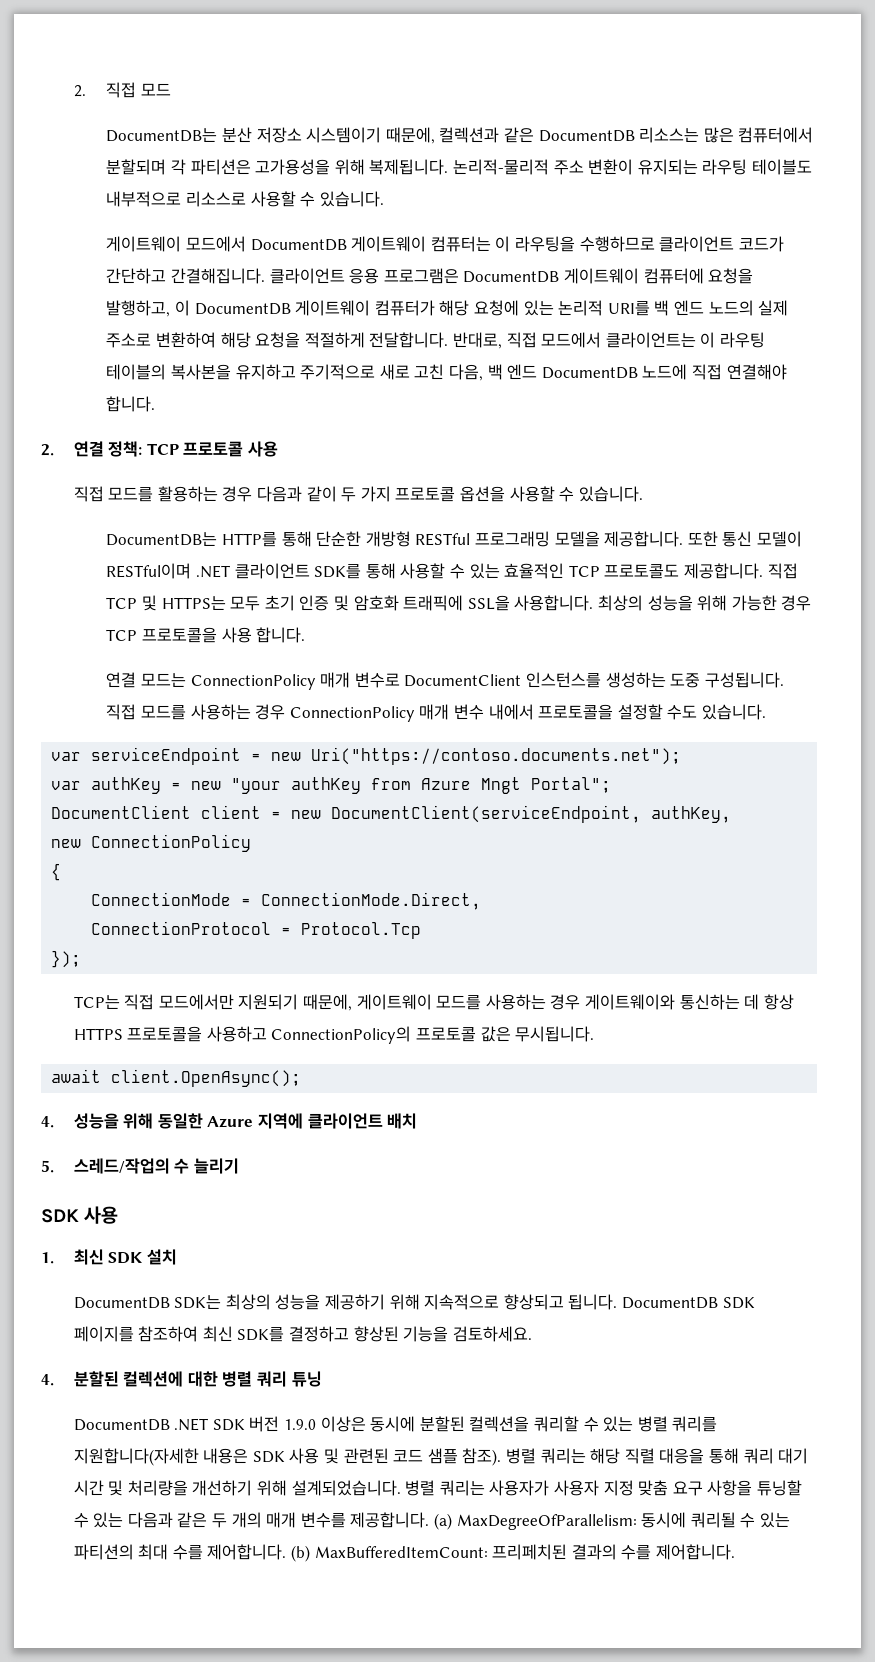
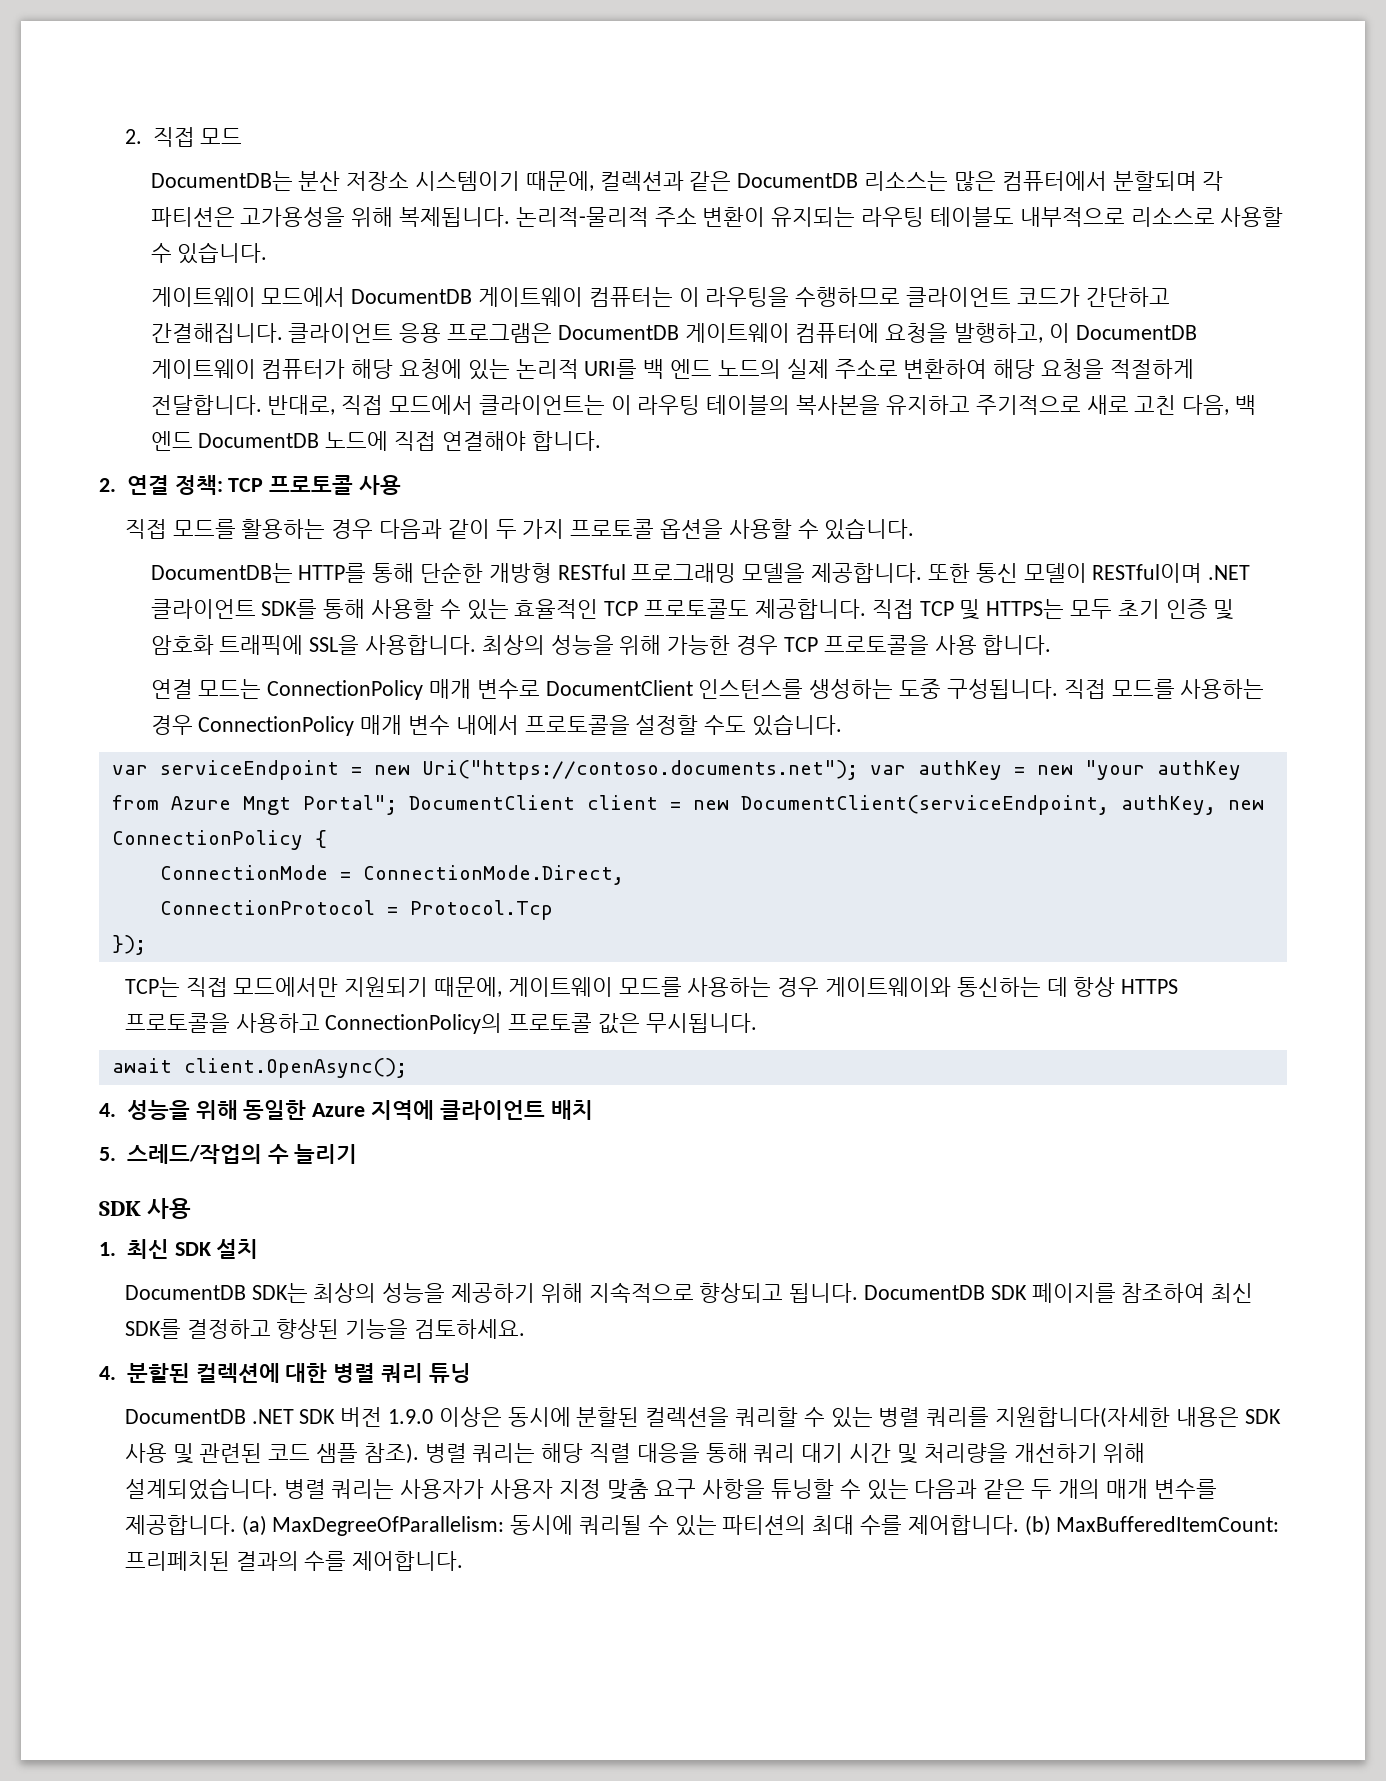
(682, 756) // -> (858, 770) none
(612, 785) // -> (397, 805) none
(732, 814) // -> (1216, 805) none
(252, 843) // -> (303, 840) none

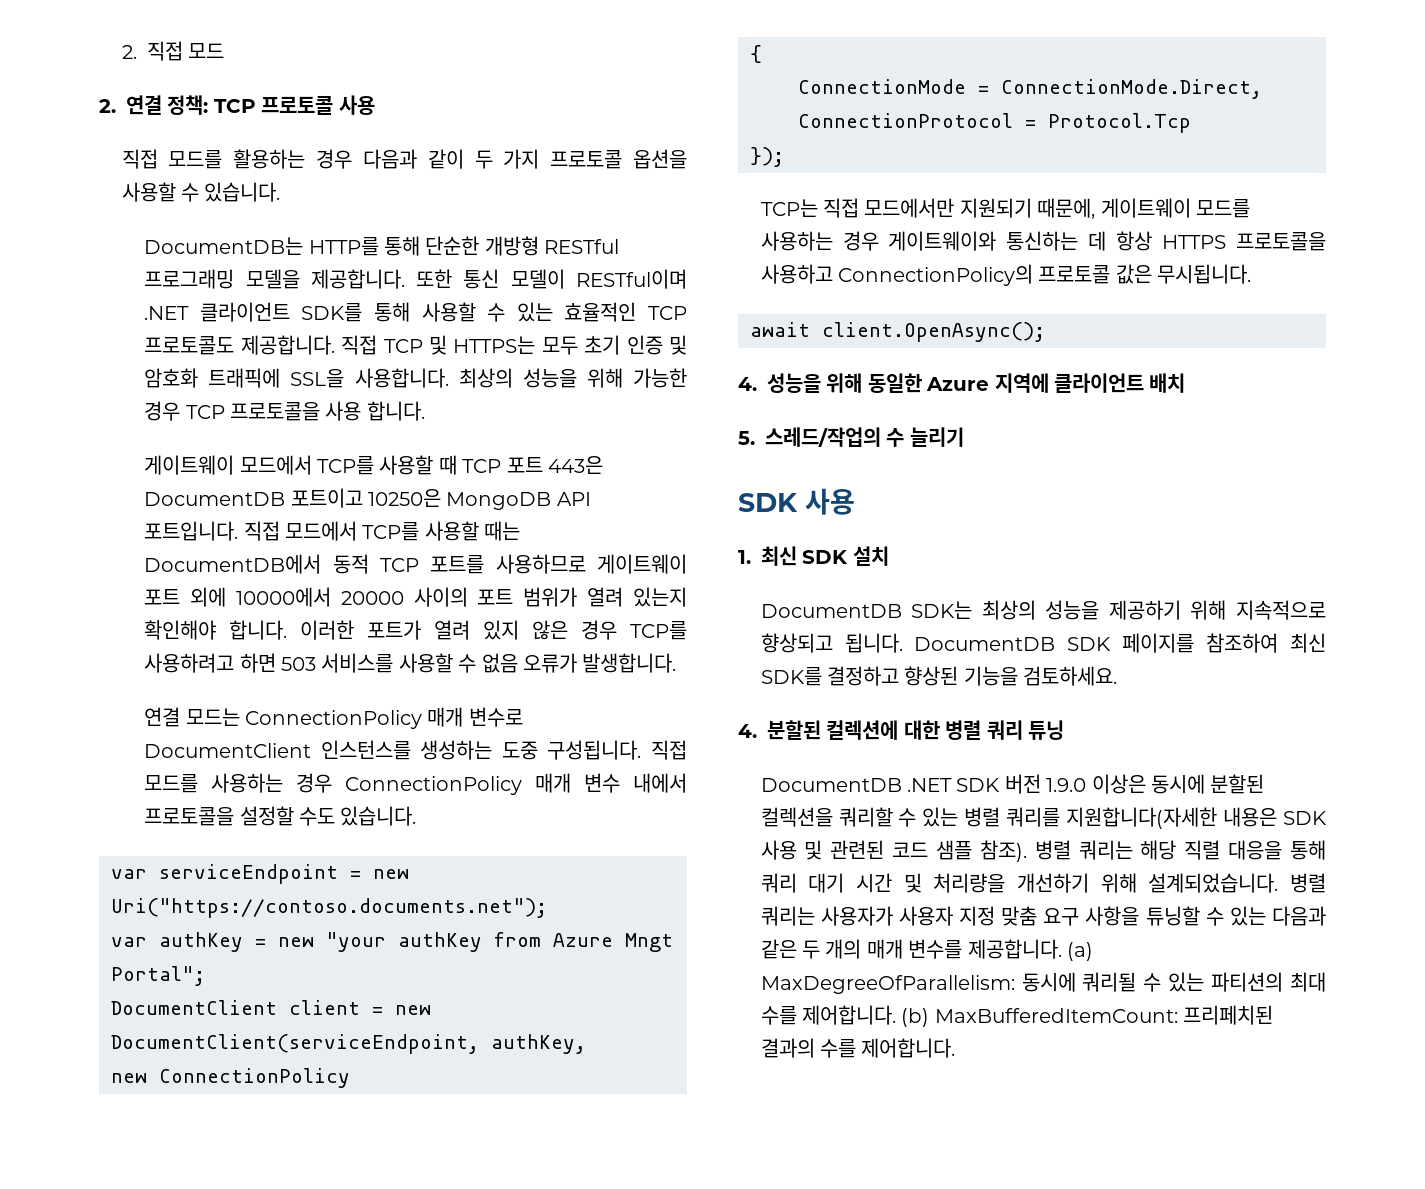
[150,171,1224,191] [150,207,1284,227] [150,242,268,264] [150,287,1170,307] [150,323,1197,343] [150,359,1194,380] [150,395,1256,415] [150,431,601,451] // DocumentDB는 분산 저장소 시스템이기 때문에, 컬렉션과 같은 DocumentDB 리소스는 많은 컴퓨터에서 분할되며 각 파티션은 고가용성을 위해 복제됩니다. 논리적-물리적 주소 변환이 유지되는 라우팅 테이블도 내부적으로 리소스로 사용할 수 있습니다. // 게이트웨이 모드에서 DocumentDB 게이트웨이 컴퓨터는 이 라우팅을 수행하므로 클라이언트 코드가 간단하고 간결해집니다. 클라이언트 응용 프로그램은 DocumentDB 게이트웨이 컴퓨터에 요청을 발행하고, 이 DocumentDB 게이트웨이 컴퓨터가 해당 요청에 있는 논리적 URI를 백 엔드 노드의 실제 주소로 변환하여 해당 요청을 적절하게 전달합니다. 반대로, 직접 모드에서 클라이언트는 이 라우팅 테이블의 복사본을 유지하고 주기적으로 새로 고친 다음, 백 엔드 DocumentDB 노드에 직접 연결해야 합니다. -> (225, 51) none
(1052, 645) none -> [144,455,604,475] [144,488,591,510] [144,521,521,541] [144,554,687,574] [144,587,687,607] [144,620,687,640] [144,653,677,673] // 게이트웨이 모드에서 TCP를 사용할 때 TCP 포트 443은 DocumentDB 포트이고 10250은 MongoDB API 포트입니다. 직접 모드에서 TCP를 사용할 때는 DocumentDB에서 동적 TCP 포트를 사용하므로 게이트웨이 포트 외에 10000에서 20000 사이의 포트 범위가 열려 있는지 확인해야 합니다. 이러한 포트가 열려 있지 않은 경우 TCP를 사용하려고 하면 503 서비스를 사용할 수 없음 오류가 발생합니다.
(858, 770) none -> (547, 908) //
(397, 805) none -> (205, 976) //
(1216, 805) none -> (586, 1044) //
(303, 840) none -> (350, 1078) //

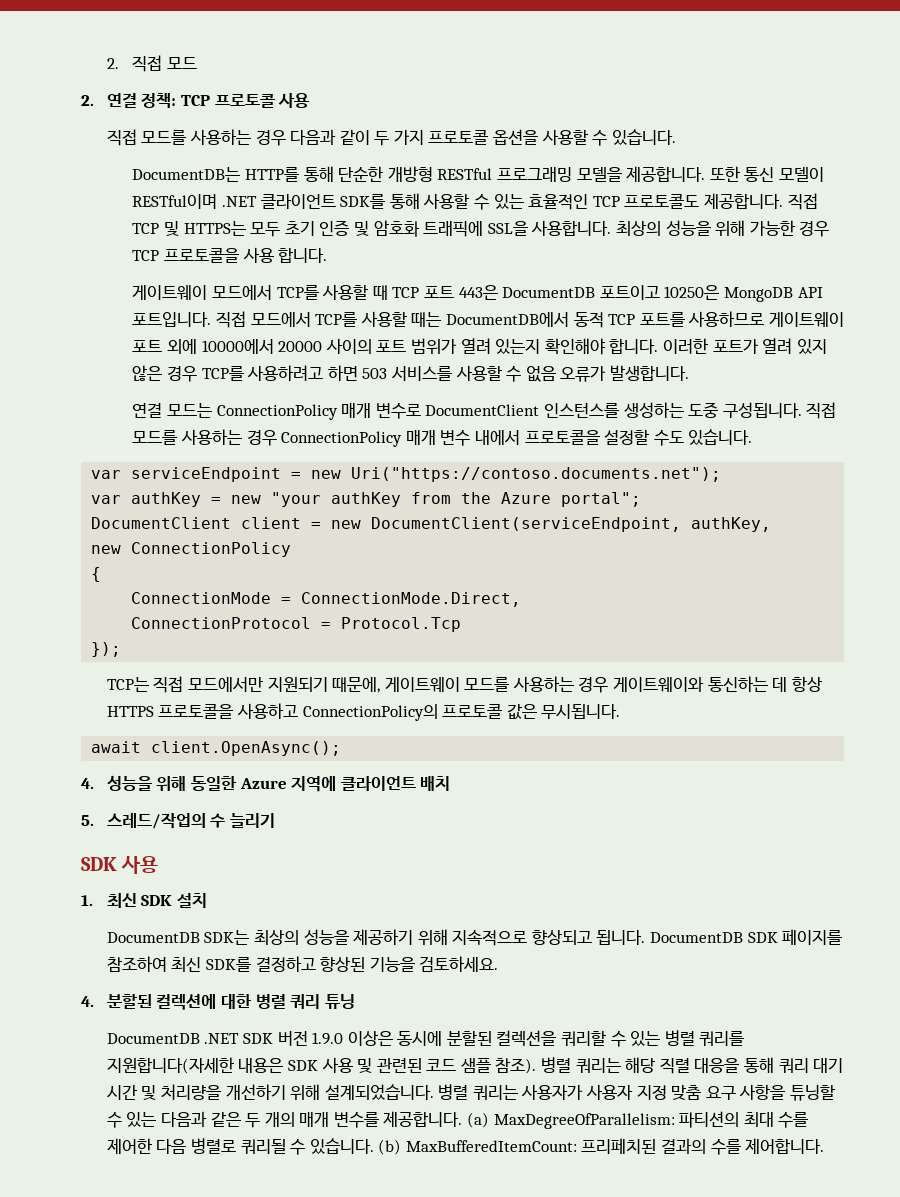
[233,149,306,169] 활용하는 -> [189,129,251,145] 사용하는
[553,933,673,952] [111,966,205,986] Azure Mngt Portal"; -> [461,492,642,507] the Azure portal";
[1021,972,1326,992] [760,1005,897,1025] 동시에 쿼리될 수 있는 파티션의 최대 수를 제어합니다. -> [679,1111,809,1128] [106,1138,374,1155] 파티션의 최대 수를 제어한 다음 병렬로 쿼리될 수 있습니다.

